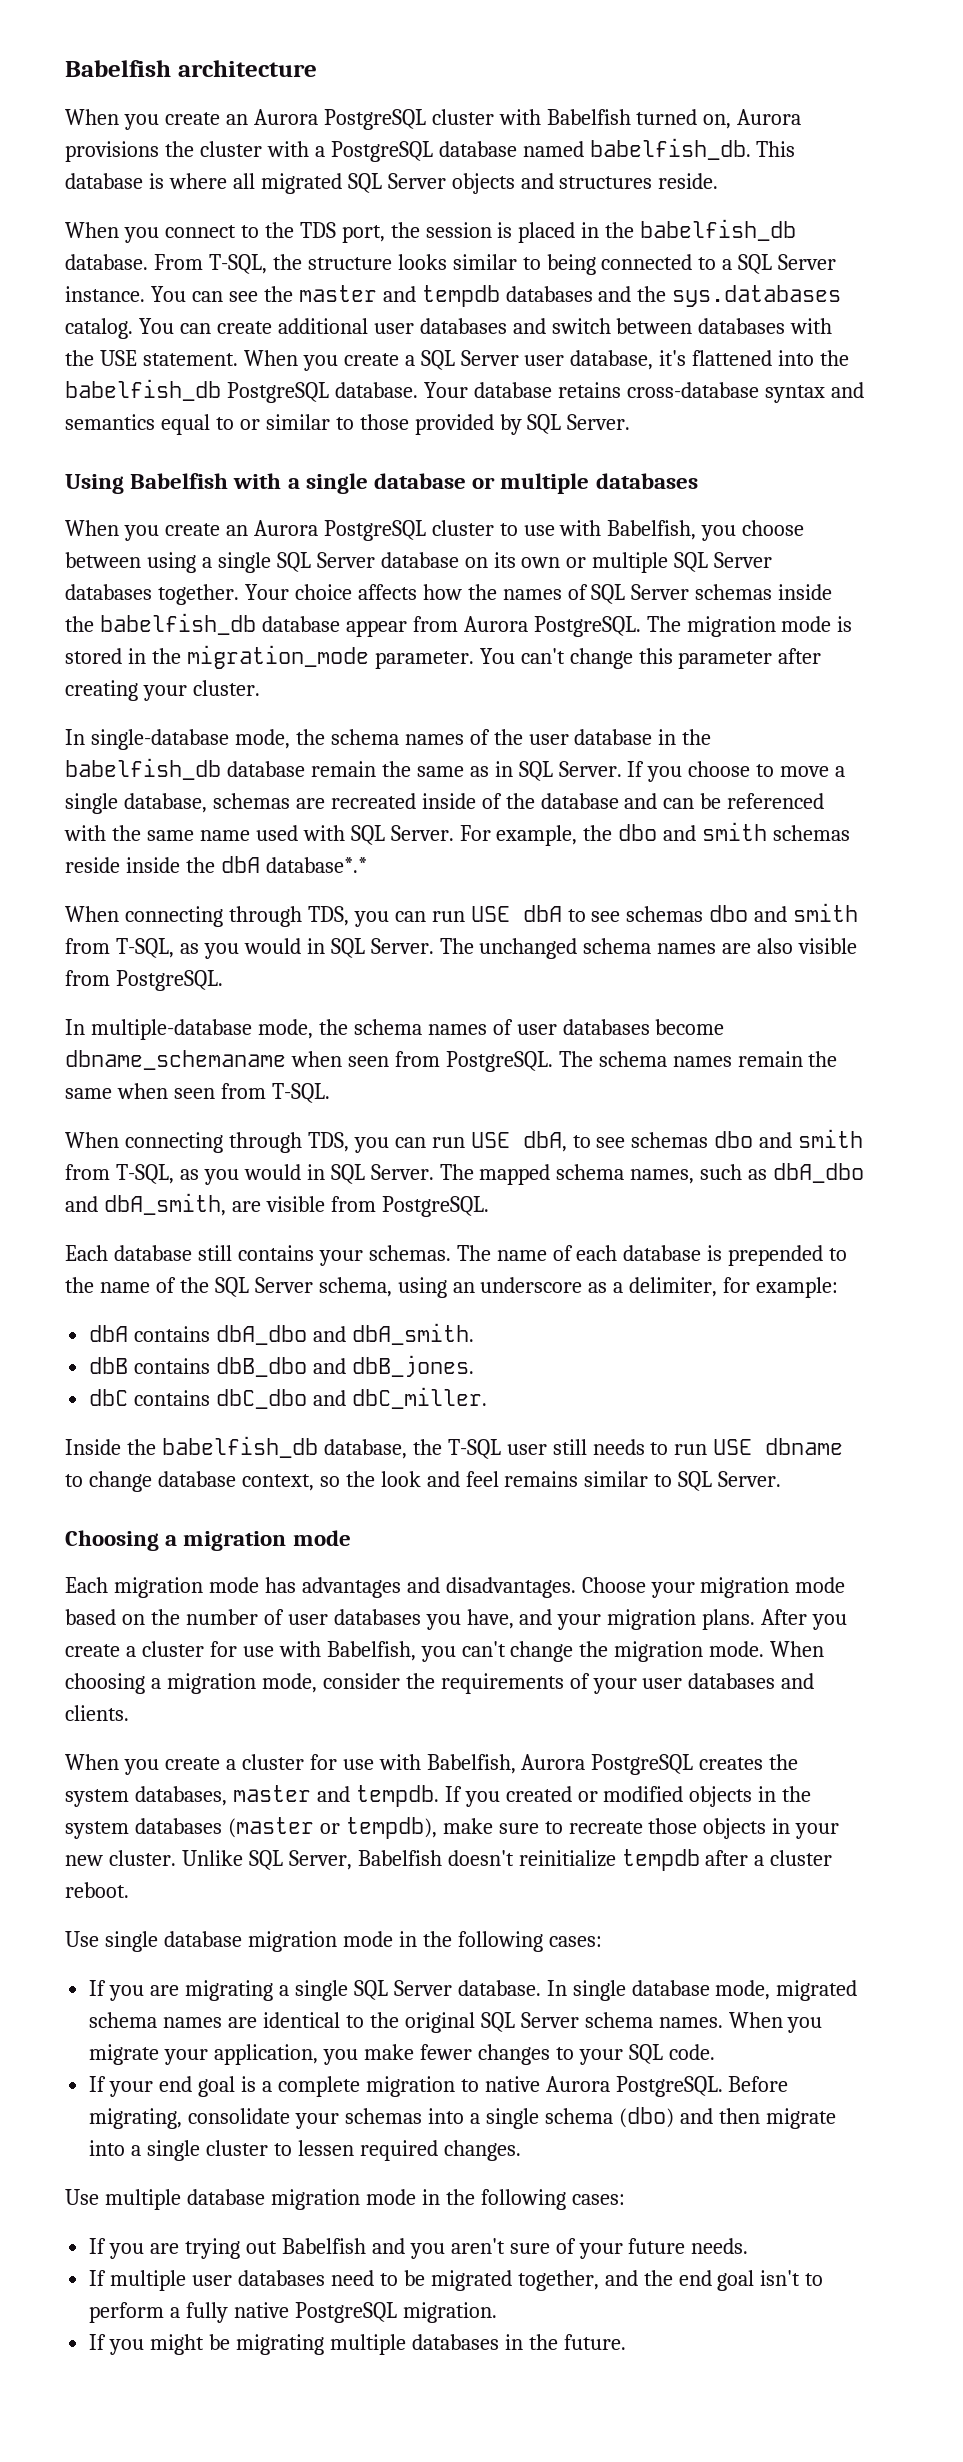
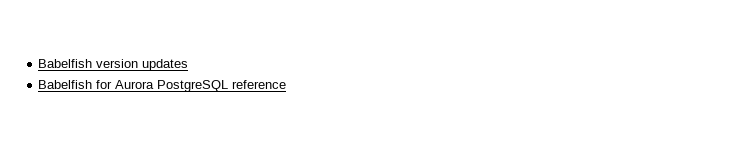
[65,60,317,77] [65,109,802,130] [65,138,796,162] [65,173,719,194] [65,219,797,243] [65,254,837,275] [65,285,842,307] [65,318,833,339] [65,350,850,371] [65,379,864,403] [65,414,631,435] [65,473,698,494] [65,520,805,541] [65,552,773,573] [65,584,833,605] [65,613,853,637] [65,645,822,669] [65,680,260,701] [65,729,712,750] [65,758,846,782] [65,793,825,814] [64,822,851,846] [65,856,367,873] [65,903,859,927] [65,938,858,959] [65,970,223,991] [65,1019,725,1040] [65,1050,838,1072] [65,1083,330,1103] [65,1129,864,1153] [65,1163,865,1185] [65,1193,489,1217] [65,1245,848,1266] [65,1277,839,1298] [89,1323,474,1345] [89,1355,474,1377] [89,1387,487,1409] [65,1436,844,1459] [65,1471,782,1492] [65,1530,351,1551] [65,1577,846,1598] [65,1609,848,1630] [65,1641,825,1662] [65,1673,815,1694] [65,1705,129,1721] [65,1754,799,1775] [65,1785,812,1807] [65,1817,840,1839] [65,1849,833,1871] [65,1882,129,1898] [65,1931,602,1952] [89,1980,858,2001] [89,2012,823,2033] [89,2044,715,2065] [89,2076,789,2097] [89,2107,836,2129] [89,2140,521,2161] [65,2189,625,2210] [89,2238,749,2259] [89,2270,824,2291] [89,2302,497,2323] [89,2334,626,2355] Babelfish architecture // When you create an Aurora PostgreSQL cluster with Babelfish turned on, Aurora provisions the cluster with a PostgreSQL database named babelfish_db. This database is where all migrated SQL Server objects and structures reside. // When you connect to the TDS port, the session is placed in the babelfish_db database. From T-SQL, the structure looks similar to being connected to a SQL Server instance. You can see the master and tempdb databases and the sys.databases catalog. You can create additional user databases and switch between databases with the USE statement. When you create a SQL Server user database, it's flattened into the babelfish_db PostgreSQL database. Your database retains cross-database syntax and semantics equal to or similar to those provided by SQL Server. // Using Babelfish with a single database or multiple databases // When you create an Aurora PostgreSQL cluster to use with Babelfish, you choose between using a single SQL Server database on its own or multiple SQL Server databases together. Your choice affects how the names of SQL Server schemas inside the babelfish_db database appear from Aurora PostgreSQL. The migration mode is stored in the migration_mode parameter. You can't change this parameter after creating your cluster. // In single-database mode, the schema names of the user database in the babelfish_db database remain the same as in SQL Server. If you choose to move a single database, schemas are recreated inside of the database and can be referenced with the same name used with SQL Server. For example, the dbo and smith schemas reside inside the dbA database*.* // When connecting through TDS, you can run USE dbA to see schemas dbo and smith from T-SQL, as you would in SQL Server. The unchanged schema names are also visible from PostgreSQL. // In multiple-database mode, the schema names of user databases become dbname_schemaname when seen from PostgreSQL. The schema names remain the same when seen from T-SQL. // When connecting through TDS, you can run USE dbA, to see schemas dbo and smith from T-SQL, as you would in SQL Server. The mapped schema names, such as dbA_dbo and dbA_smith, are visible from PostgreSQL. // Each database still contains your schemas. The name of each database is prepended to the name of the SQL Server schema, using an underscore as a delimiter, for example: // dbA contains dbA_dbo and dbA_smith. // dbB contains dbB_dbo and dbB_jones. // dbC contains dbC_dbo and dbC_miller. // Inside the babelfish_db database, the T-SQL user still needs to run USE dbname to change database context, so the look and feel remains similar to SQL Server. // Choosing a migration mode // Each migration mode has advantages and disadvantages. Choose your migration mode based on the number of user databases you have, and your migration plans. After you create a cluster for use with Babelfish, you can't change the migration mode. When choosing a migration mode, consider the requirements of your user databases and clients. // When you create a cluster for use with Babelfish, Aurora PostgreSQL creates the system databases, master and tempdb. If you created or modified objects in the system databases (master or tempdb), make sure to recreate those objects in your new cluster. Unlike SQL Server, Babelfish doesn't reinitialize tempdb after a cluster reboot. // Use single database migration mode in the following cases: // If you are migrating a single SQL Server database. In single database mode, migrated schema names are identical to the original SQL Server schema names. When you migrate your application, you make fewer changes to your SQL code. // If your end goal is a complete migration to native Aurora PostgreSQL. Before migrating, consolidate your schemas into a single schema (dbo) and then migrate into a single cluster to lessen required changes. // Use multiple database migration mode in the following cases: // If you are trying out Babelfish and you aren't sure of your future needs. // If multiple user databases need to be migrated together, and the end goal isn't to perform a fully native PostgreSQL migration. // If you might be migrating multiple databases in the future. -> [38,59,189,71] [38,80,287,92] Babelfish version updates // Babelfish for Aurora PostgreSQL reference

